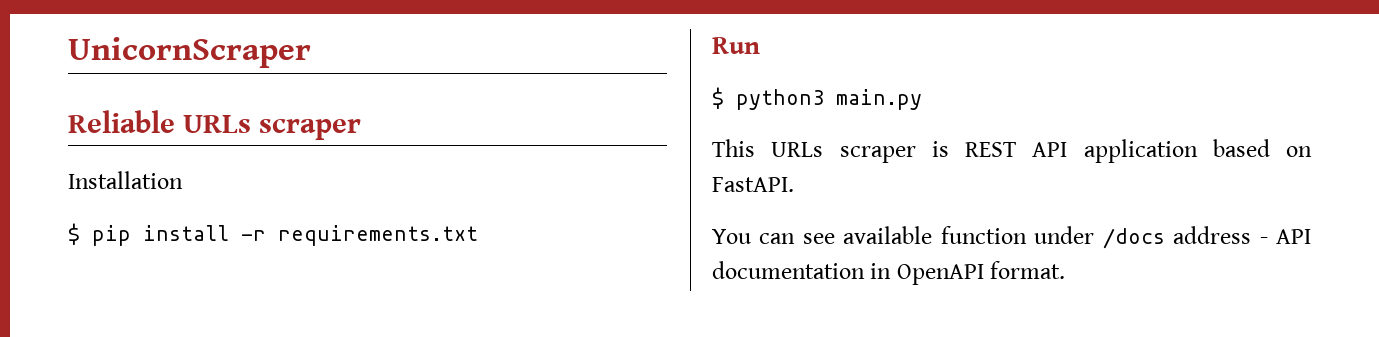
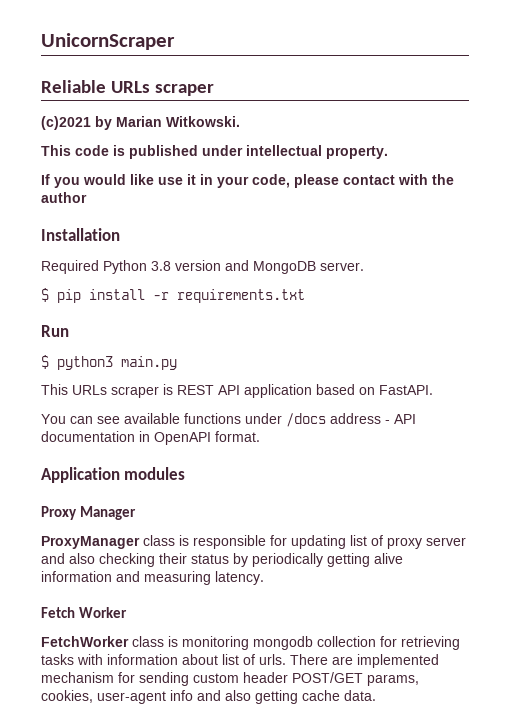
[68,171,183,189] Installation -> [41,116,240,130] [41,145,388,159] [41,174,454,188] [41,192,87,203] [41,228,120,241] [41,260,364,274] (c)2021 by Marian Witkowski. // This code is published under intellectual property. // If you would like use it in your code, please contact with the author // Installation // Required Python 3.8 version and MongoDB server.
[940,226,1027,244] function -> [184,413,241,424] functions
(1066, 270) none -> [41,467,186,483] [41,506,137,520] [41,535,466,549] [41,553,403,567] [41,571,264,585] [41,607,128,618] [41,636,460,650] [41,654,439,668] [41,672,419,686] [41,690,376,704] // Application modules // Proxy Manager // ProxyManager class is responsible for updating list of proxy server and also checking their status by periodically getting alive information and measuring latency. // Fetch Worker // FetchWorker class is monitoring mongodb collection for retrieving tasks with information about list of urls. There are implemented mechanism for sending custom header POST/GET params, cookies, user-agent info and also getting cache data.

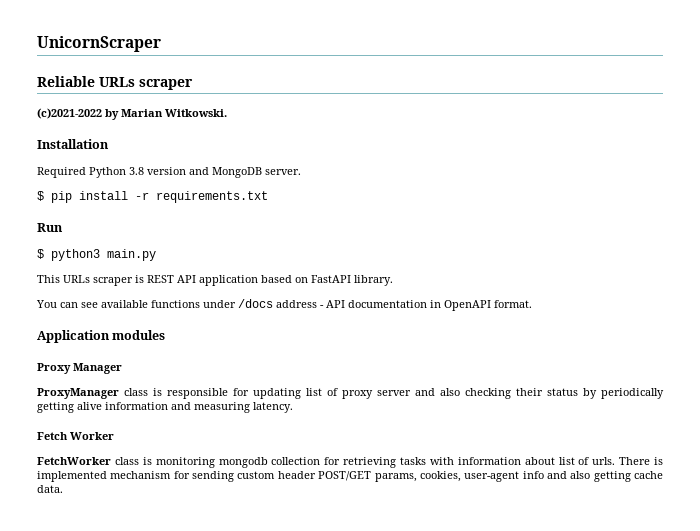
[41,116,91,130] (c)2021 -> [37,108,102,119] (c)2021-2022
[41,145,388,159] [41,174,454,188] [41,192,87,203] // This code is published under intellectual property. // If you would like use it in your code, please contact with the author -> (227, 113) none
[379,385,433,395] FastAPI. -> [311,275,393,286] FastAPI library.
[332,656,353,665] are -> [654,457,663,465] is

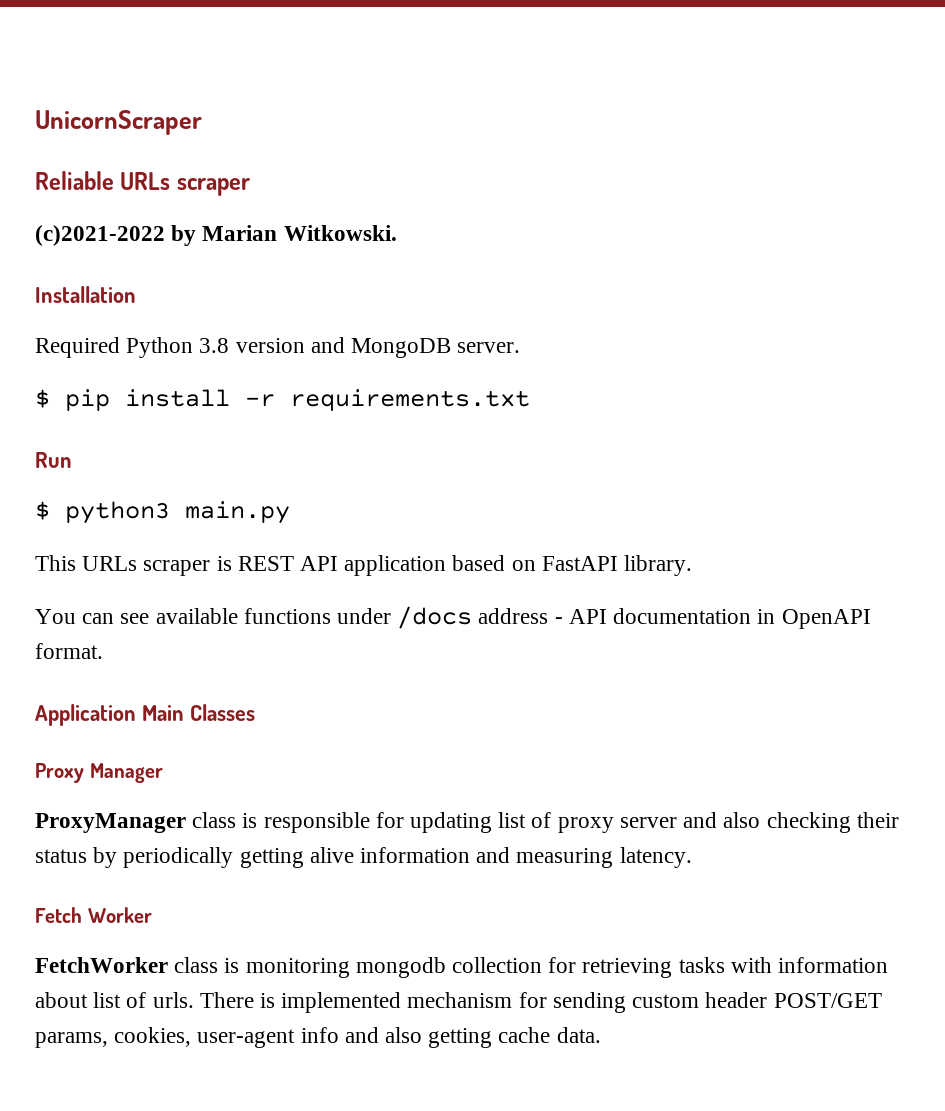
[112,330,166,340] modules -> [141,704,255,721] Main Classes

